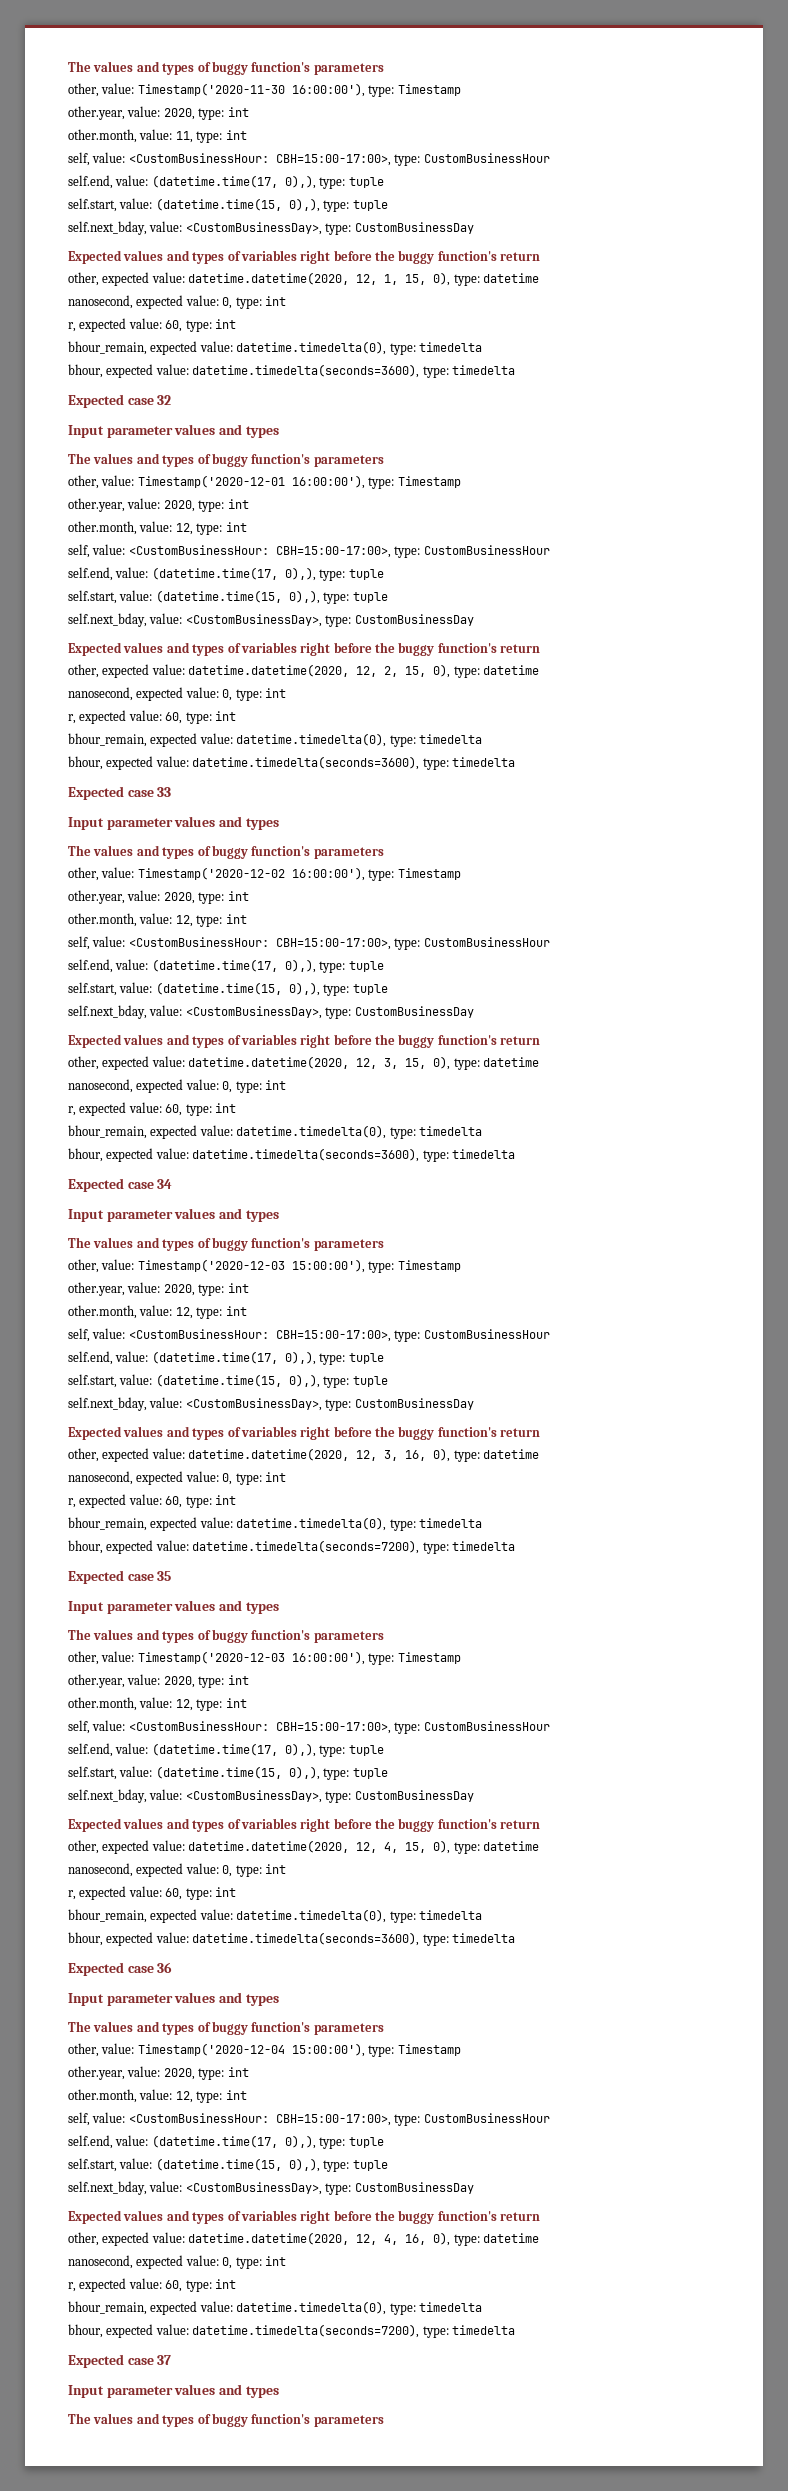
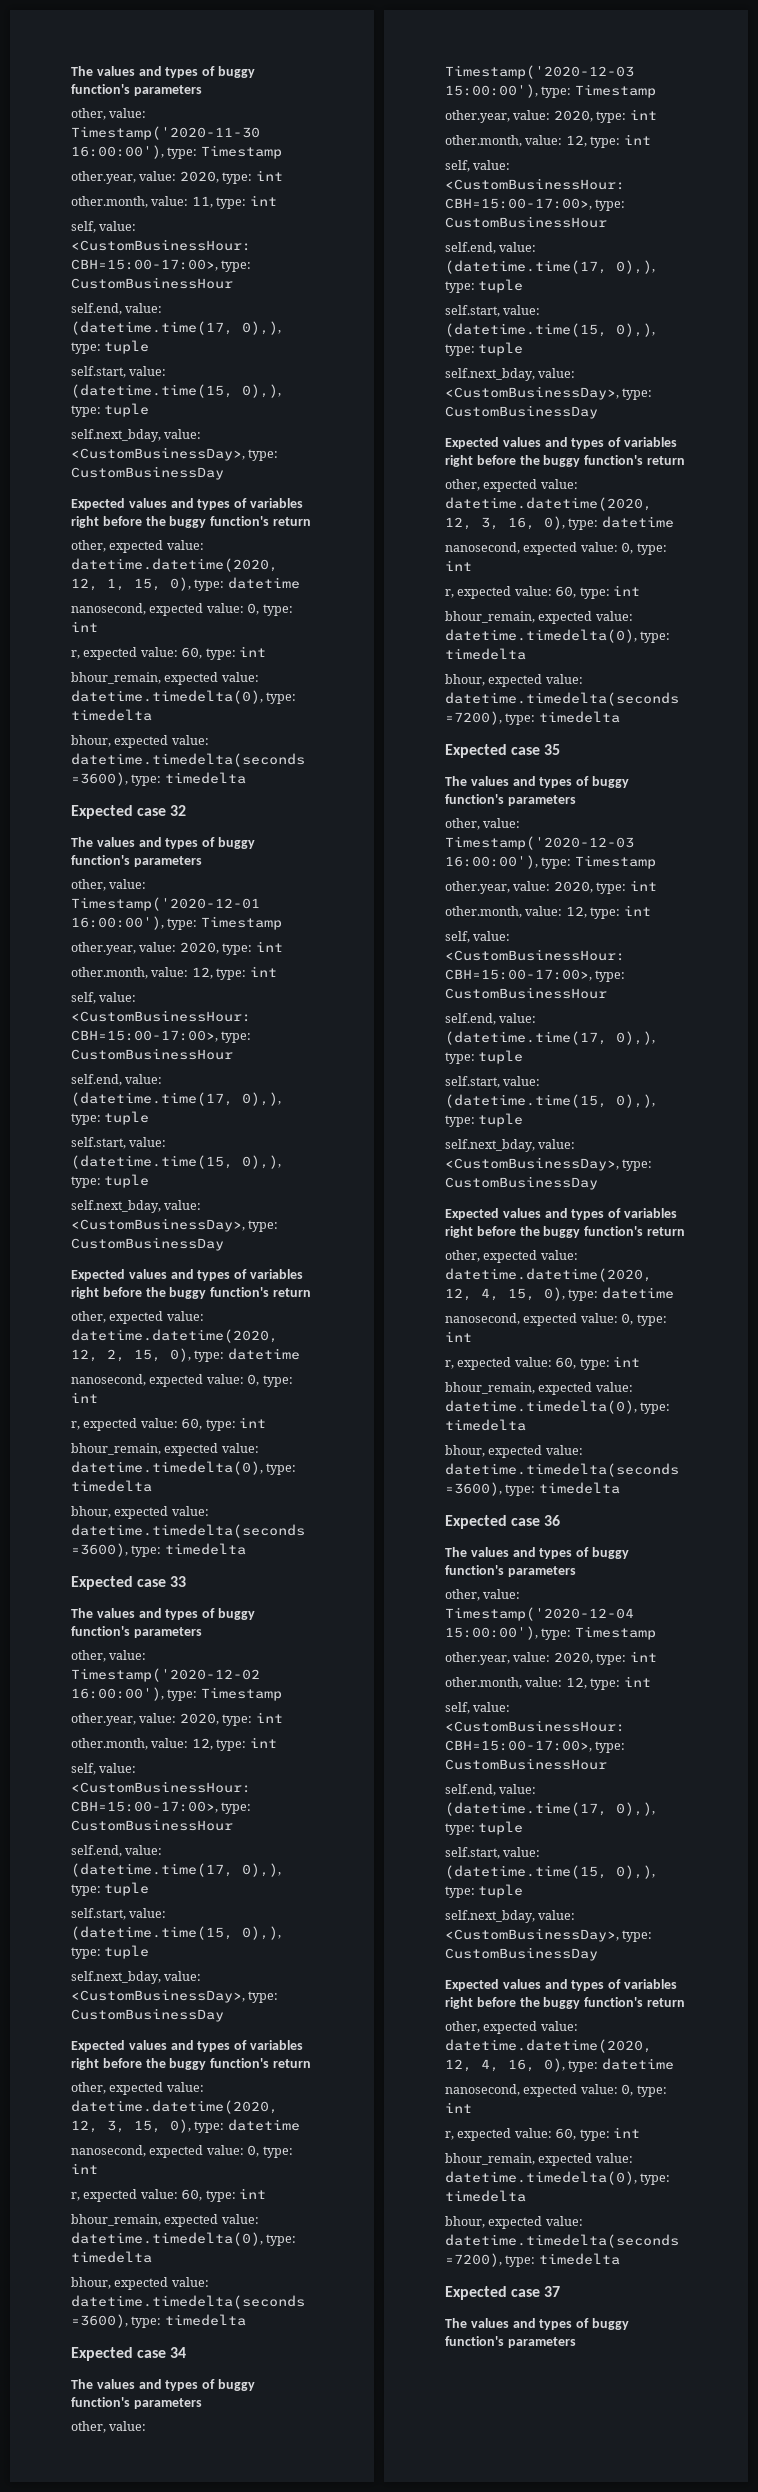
[68,424,279,438] // Input parameter values and types -> (187, 810) none
[68,816,279,830] // Input parameter values and types -> (187, 1581) none
[68,1208,279,1222] // Input parameter values and types -> (187, 2352) none
[68,1600,279,1614] // Input parameter values and types -> (561, 749) none
[68,1992,279,2006] // Input parameter values and types -> (561, 1520) none
[68,2384,279,2398] // Input parameter values and types -> (561, 2291) none

